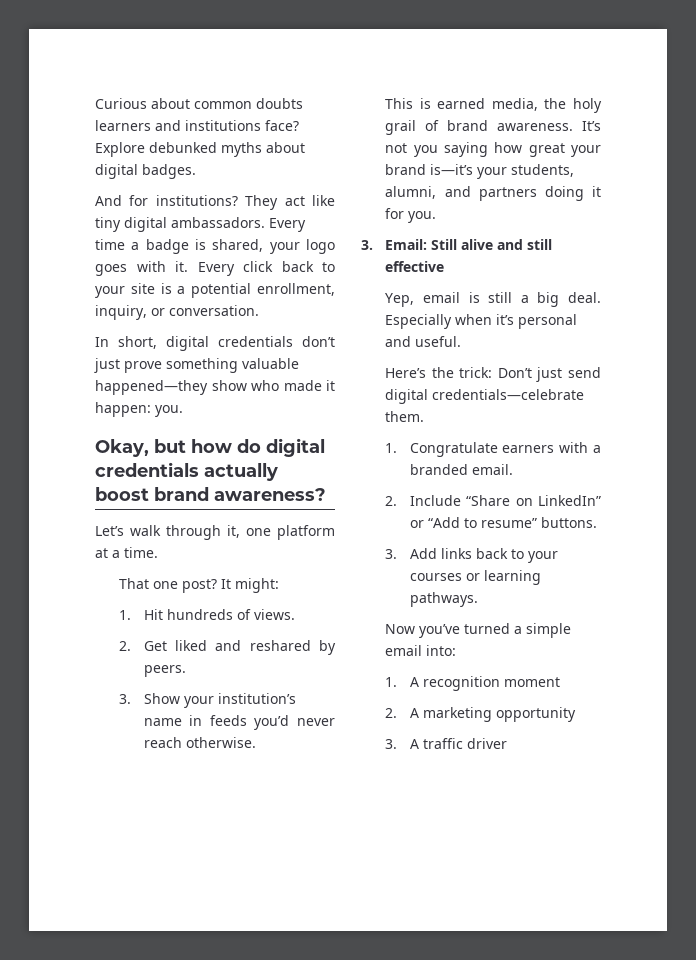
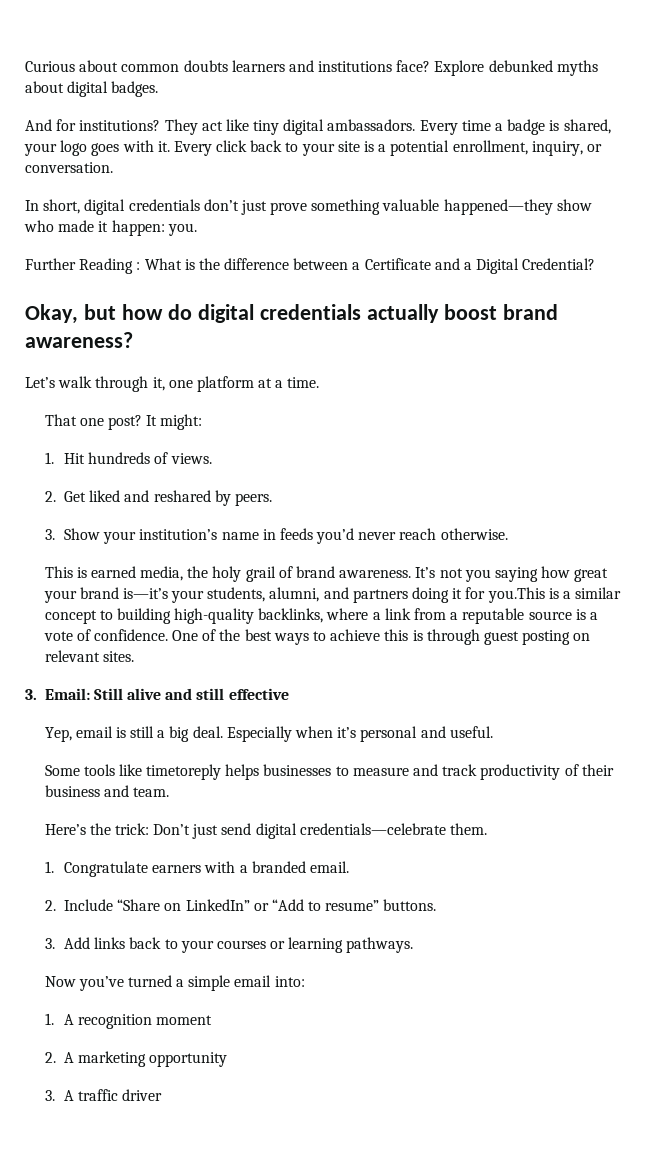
(183, 411) none -> [25,258,596,274] // Further Reading : What is the difference between a Certificate and a Digital Credential?
[408,211,437,223] you. -> [487,587,622,603] [44,608,598,624] [43,629,591,645] [44,650,134,662] you.This is a similar concept to building high-quality backlinks, where a link from a reputable source is a vote of confidence. One of the best ways to achieve this is through guest posting on relevant sites.
(462, 341) none -> [44,764,614,780] [44,785,169,797] // Some tools like timetoreply helps businesses to measure and track productivity of their business and team.

